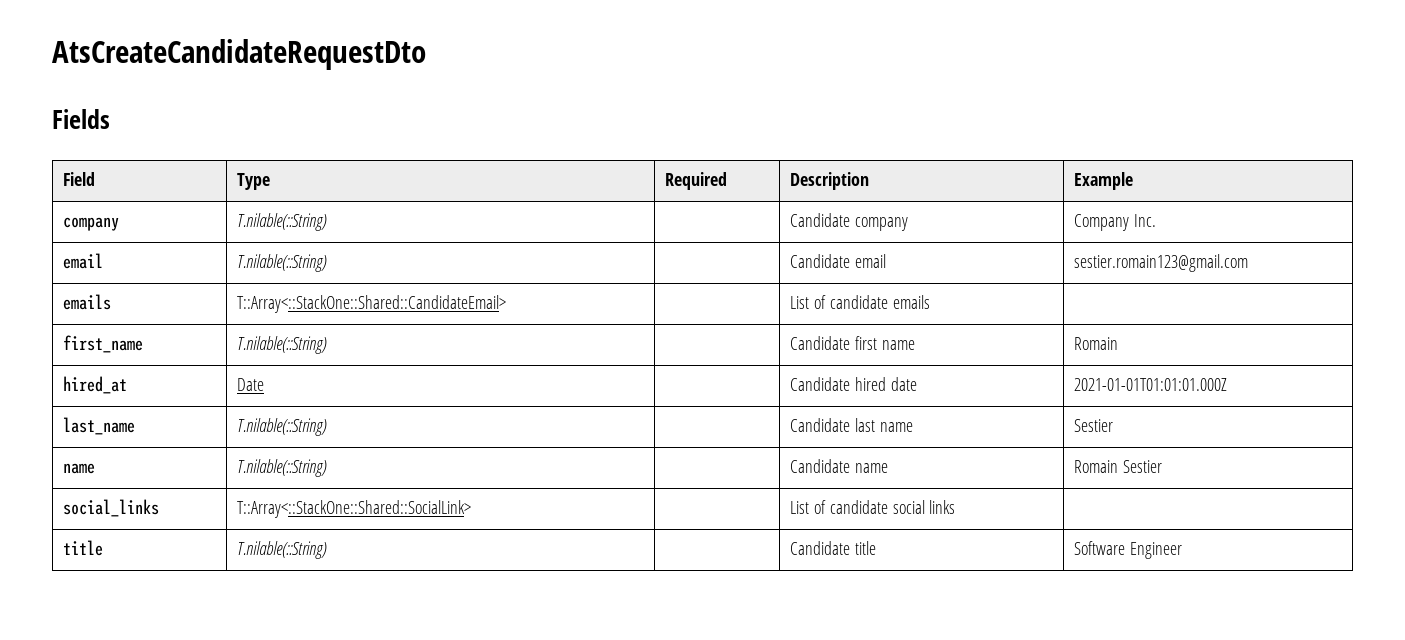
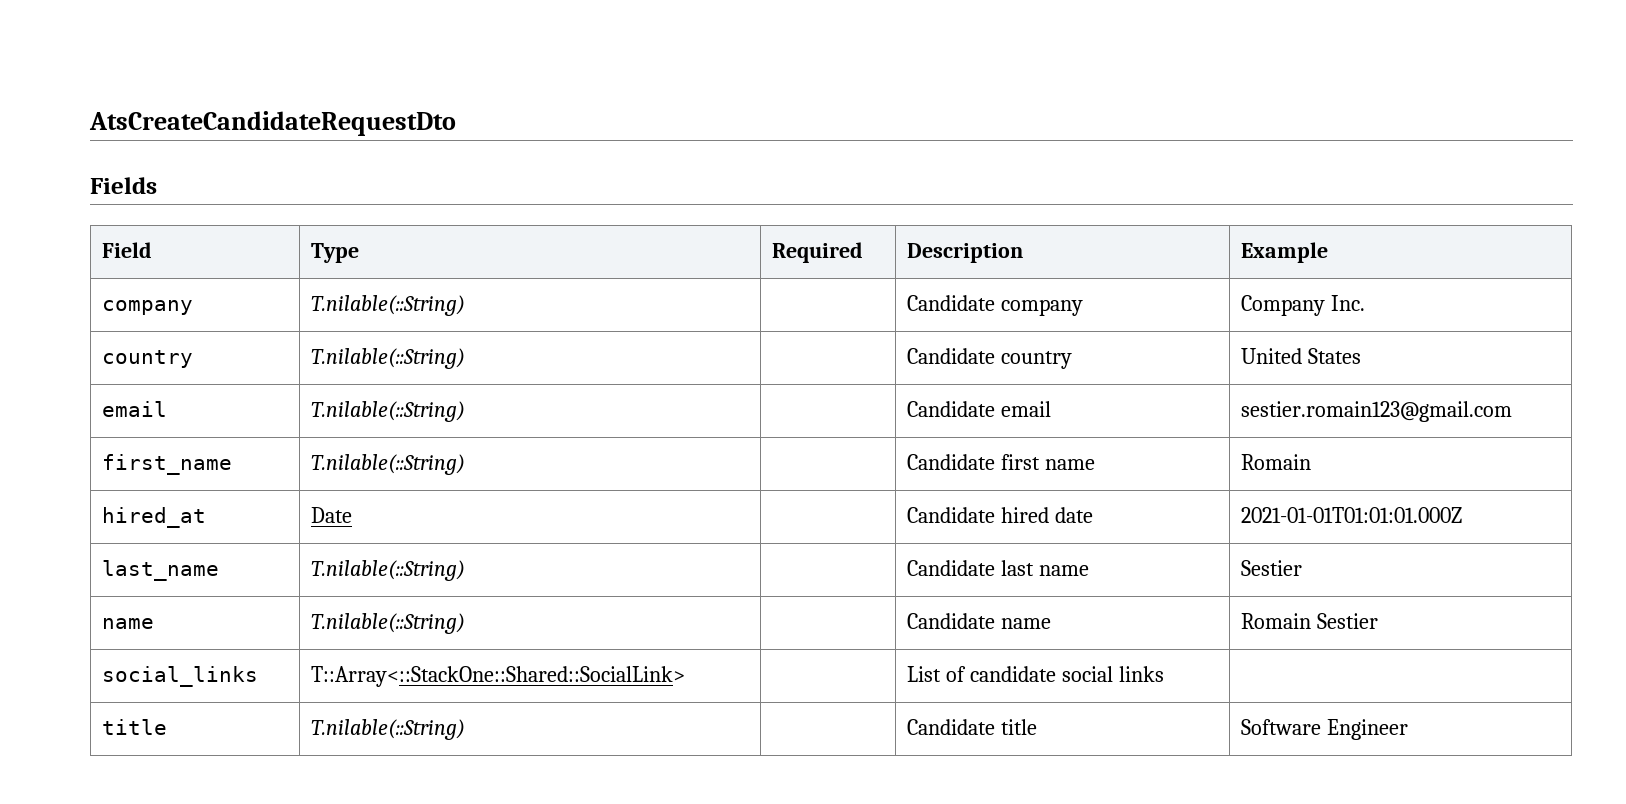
(1157, 220) none -> [102,350,194,368] [311,348,466,369] [907,348,1073,369] [1241,348,1362,364] // country | T.nilable(::String) | | Candidate country | United States
[63,294,112,310] [237,295,507,313] [790,295,930,309] // emails | T::Array<::StackOne::Shared::CandidateEmail> | | List of candidate emails | -> (1513, 411) none

